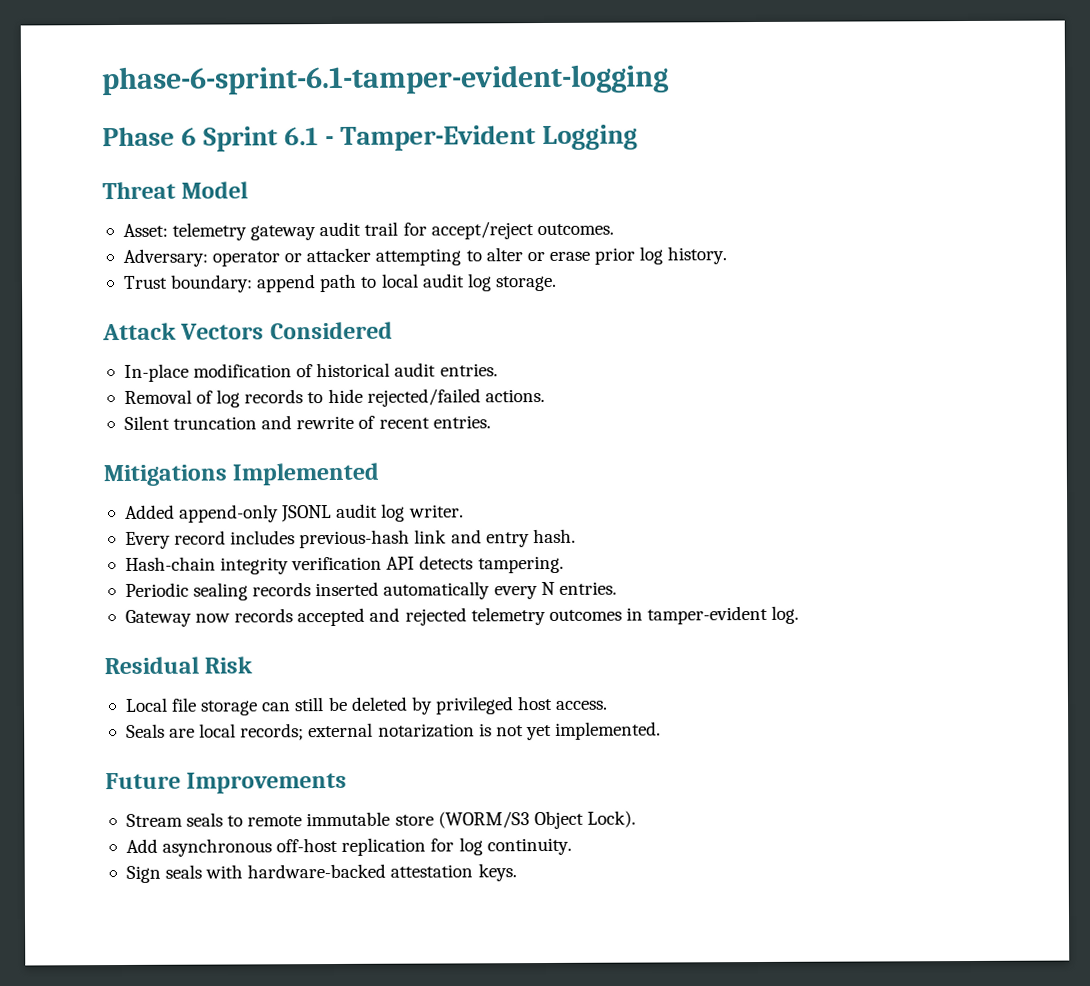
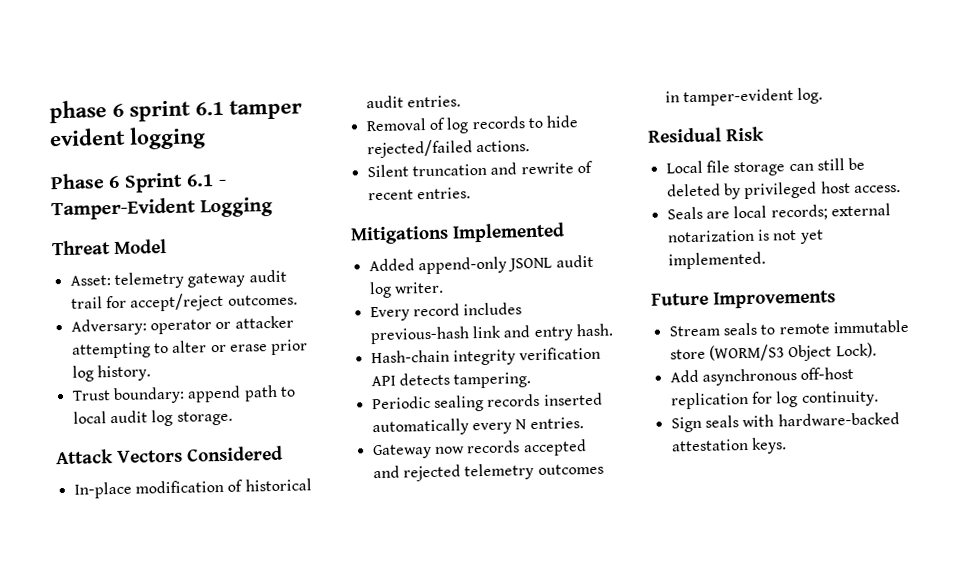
[101,64,669,96] phase-6-sprint-6.1-tamper-evident-logging -> [49,99,302,124] [49,126,206,150] phase 6 sprint 6.1 tamper evident logging

